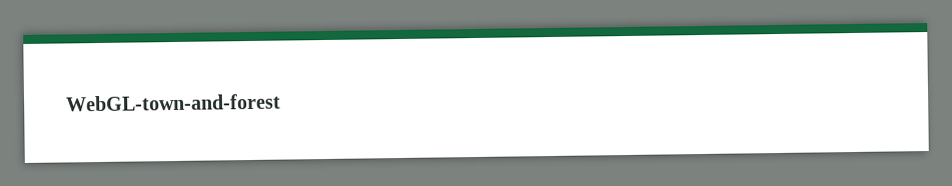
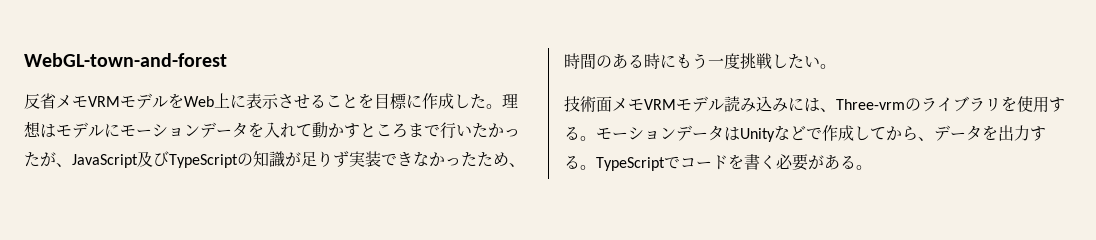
(281, 102) none -> [24,93,518,109] [24,121,520,139] [24,151,525,168] [564,53,836,70] [564,96,1065,113] [564,125,1046,142] [564,154,872,171] // 反省メモVRMモデルをWeb上に表示させることを目標に作成した。理想はモデルにモーションデータを入れて動かすところまで行いたかったが、JavaScript及びTypeScriptの知識が足りず実装できなかったため、時間のある時にもう一度挑戦したい。 // 技術面メモVRMモデル読み込みには、Three-vrmのライブラリを使用する。モーションデータはUnityなどで作成してから、データを出力する。TypeScriptでコードを書く必要がある。

